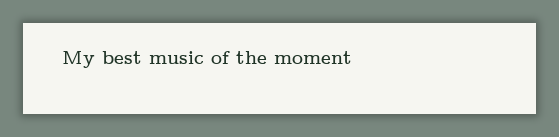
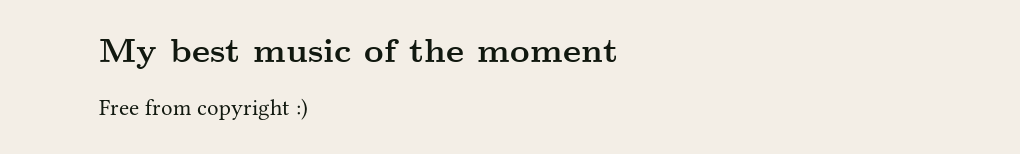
(352, 57) none -> [99,98,308,120] // Free from copyright :)

